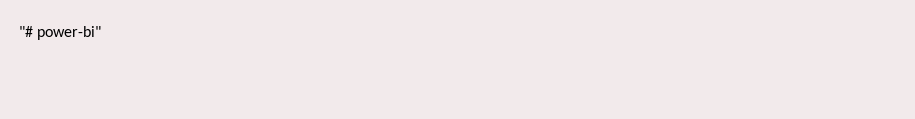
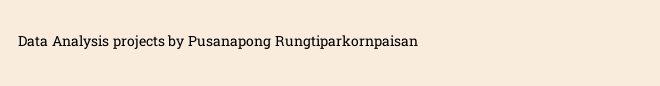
[19,26,102,40] "# power-bi" -> [18,35,418,49] Data Analysis projects by Pusanapong Rungtiparkornpaisan

